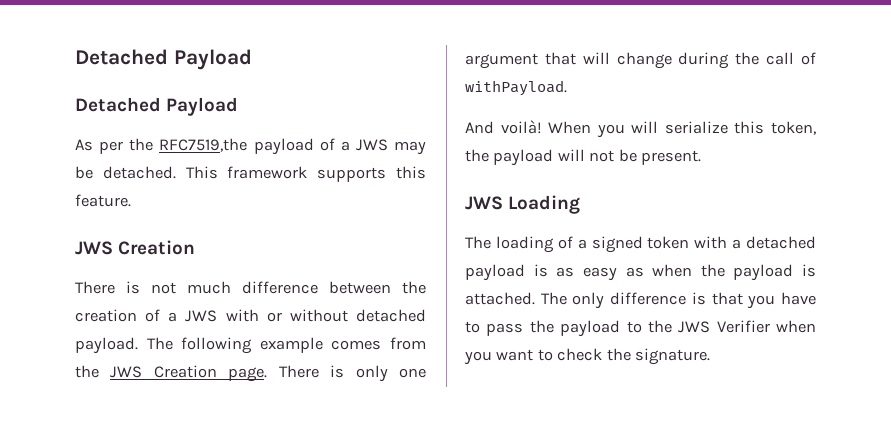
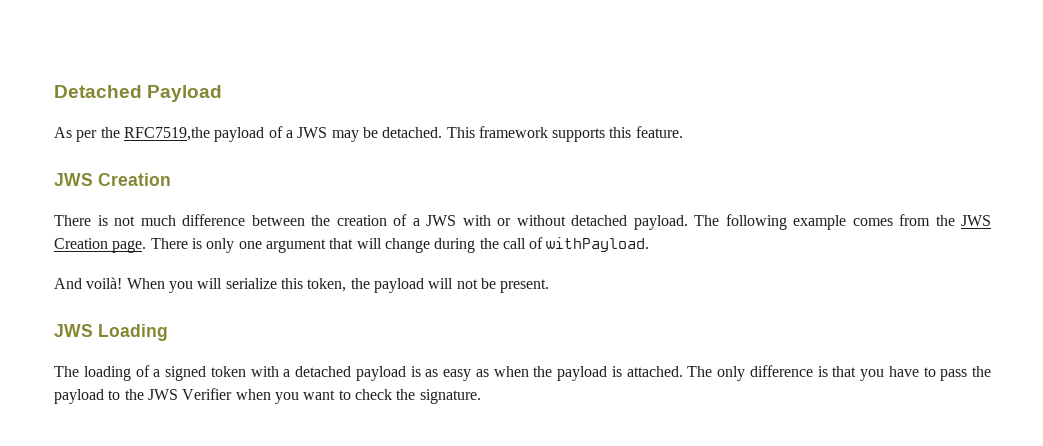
[75,49,252,70] [75,97,239,116] Detached Payload // Detached Payload -> [54,85,223,102] Detached Payload

